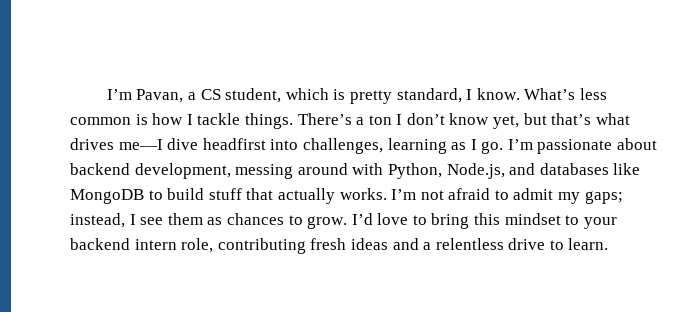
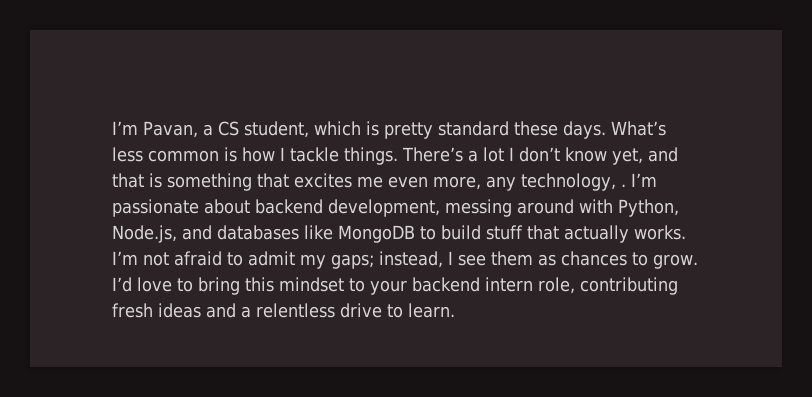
[396,88,520,103] standard, I know. -> [437,121,606,139] standard these days.
[368,115,392,125] ton -> [483,147,504,162] lot
[523,113,630,125] [70,138,504,154] but that’s what drives me—I dive headfirst into challenges, learning as I go. -> [648,147,678,162] [112,173,626,191] and that is something that excites me even more, any technology, .

